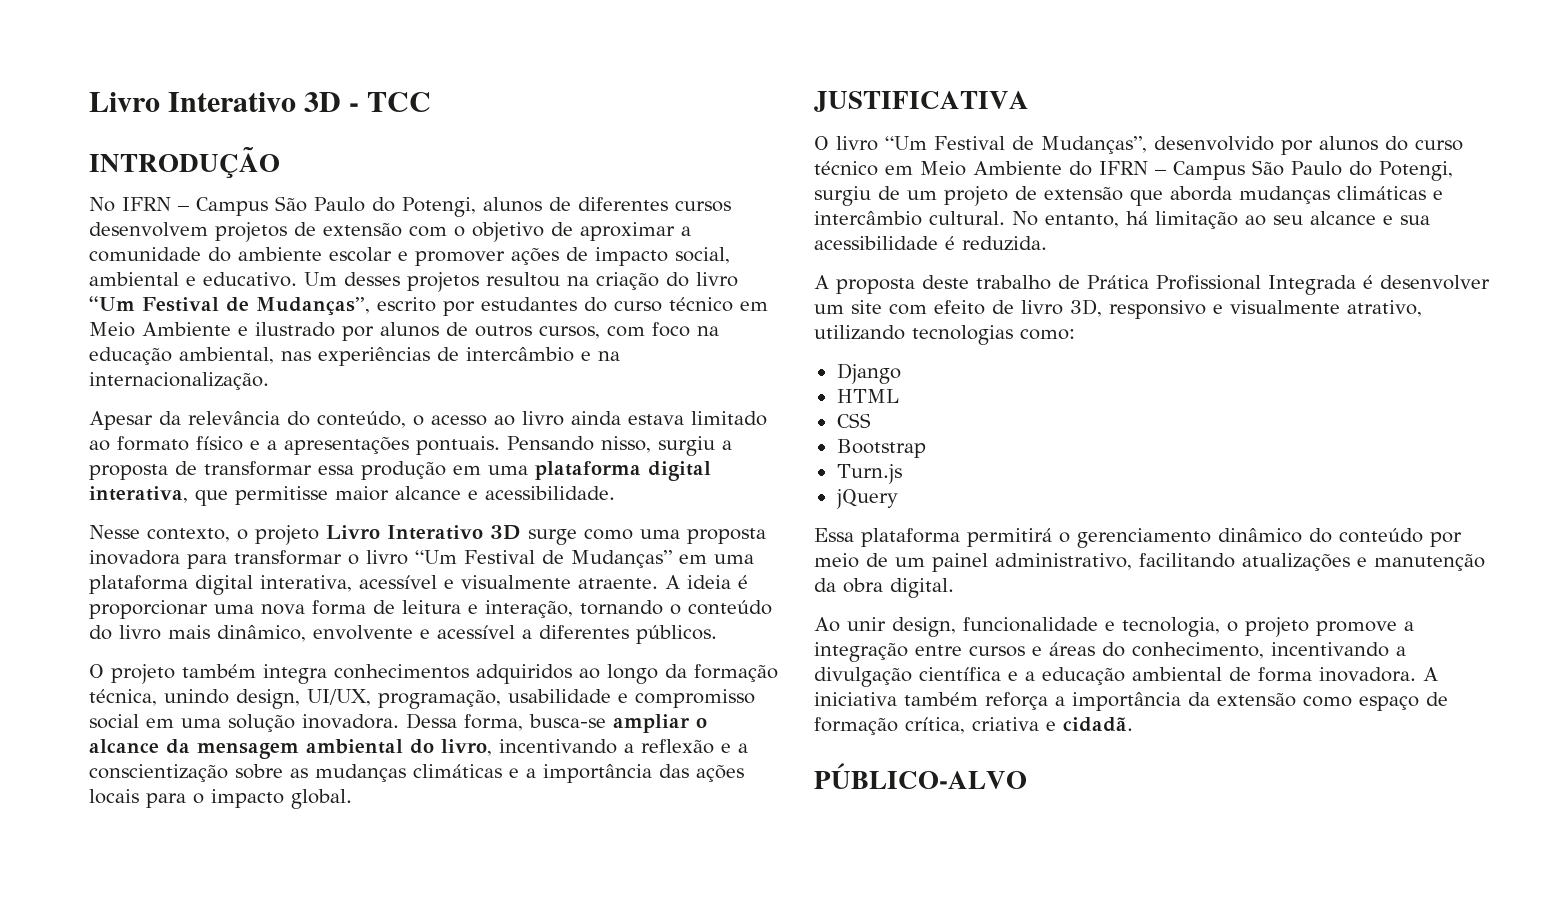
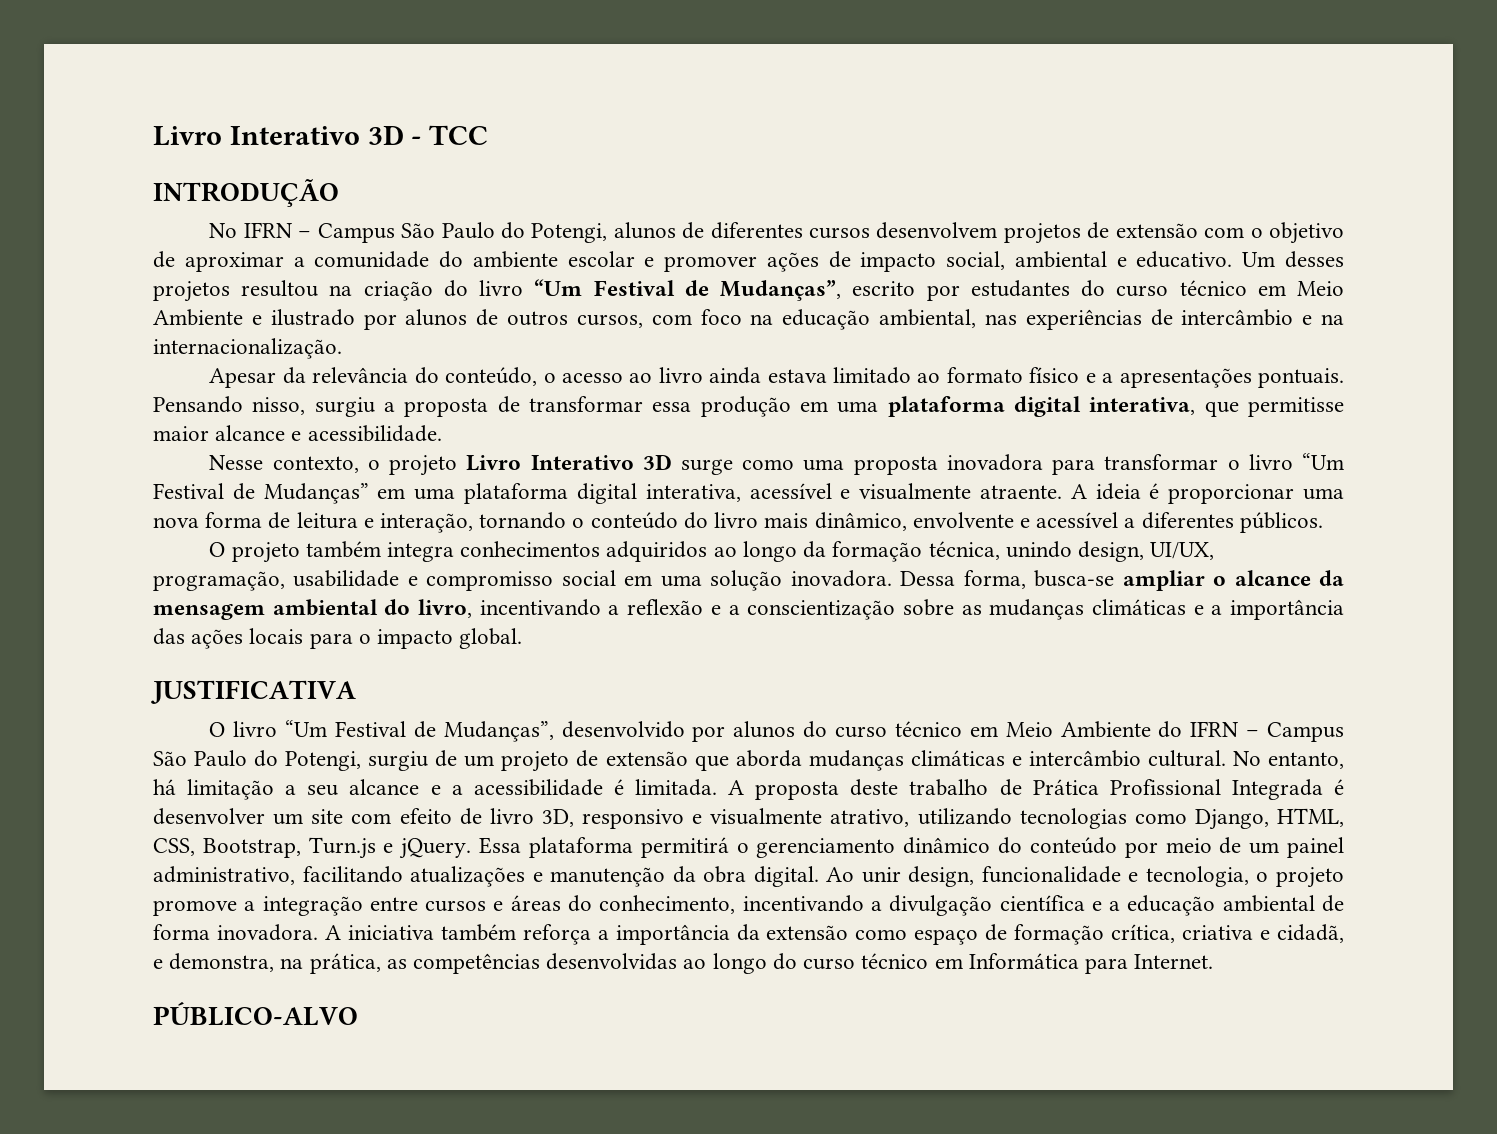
[1245,215,1266,226] ao -> [285,785,297,795] a
[1400,215,1430,225] sua -> [451,785,463,795] a
[962,236,1047,251] reduzida. // -> [634,779,717,796] limitada.
[1020,329,1075,340] [836,363,901,384] [836,389,899,403] [836,413,871,428] [836,439,926,458] como: // Django // HTML // CSS // Bootstrap // -> [1134,808,1344,830] [153,838,301,858] como Django, HTML, CSS, Bootstrap,
[835,489,898,509] // jQuery // -> [383,838,472,859] e jQuery.
(954, 588) // -> (819, 876) none
[1063,717,1133,732] cidadã. -> [1276,924,1344,943] [153,953,1214,974] cidadã, e demonstra, na prática, as competências desenvolvidas ao longo do curso técnico em Informática para Internet.

